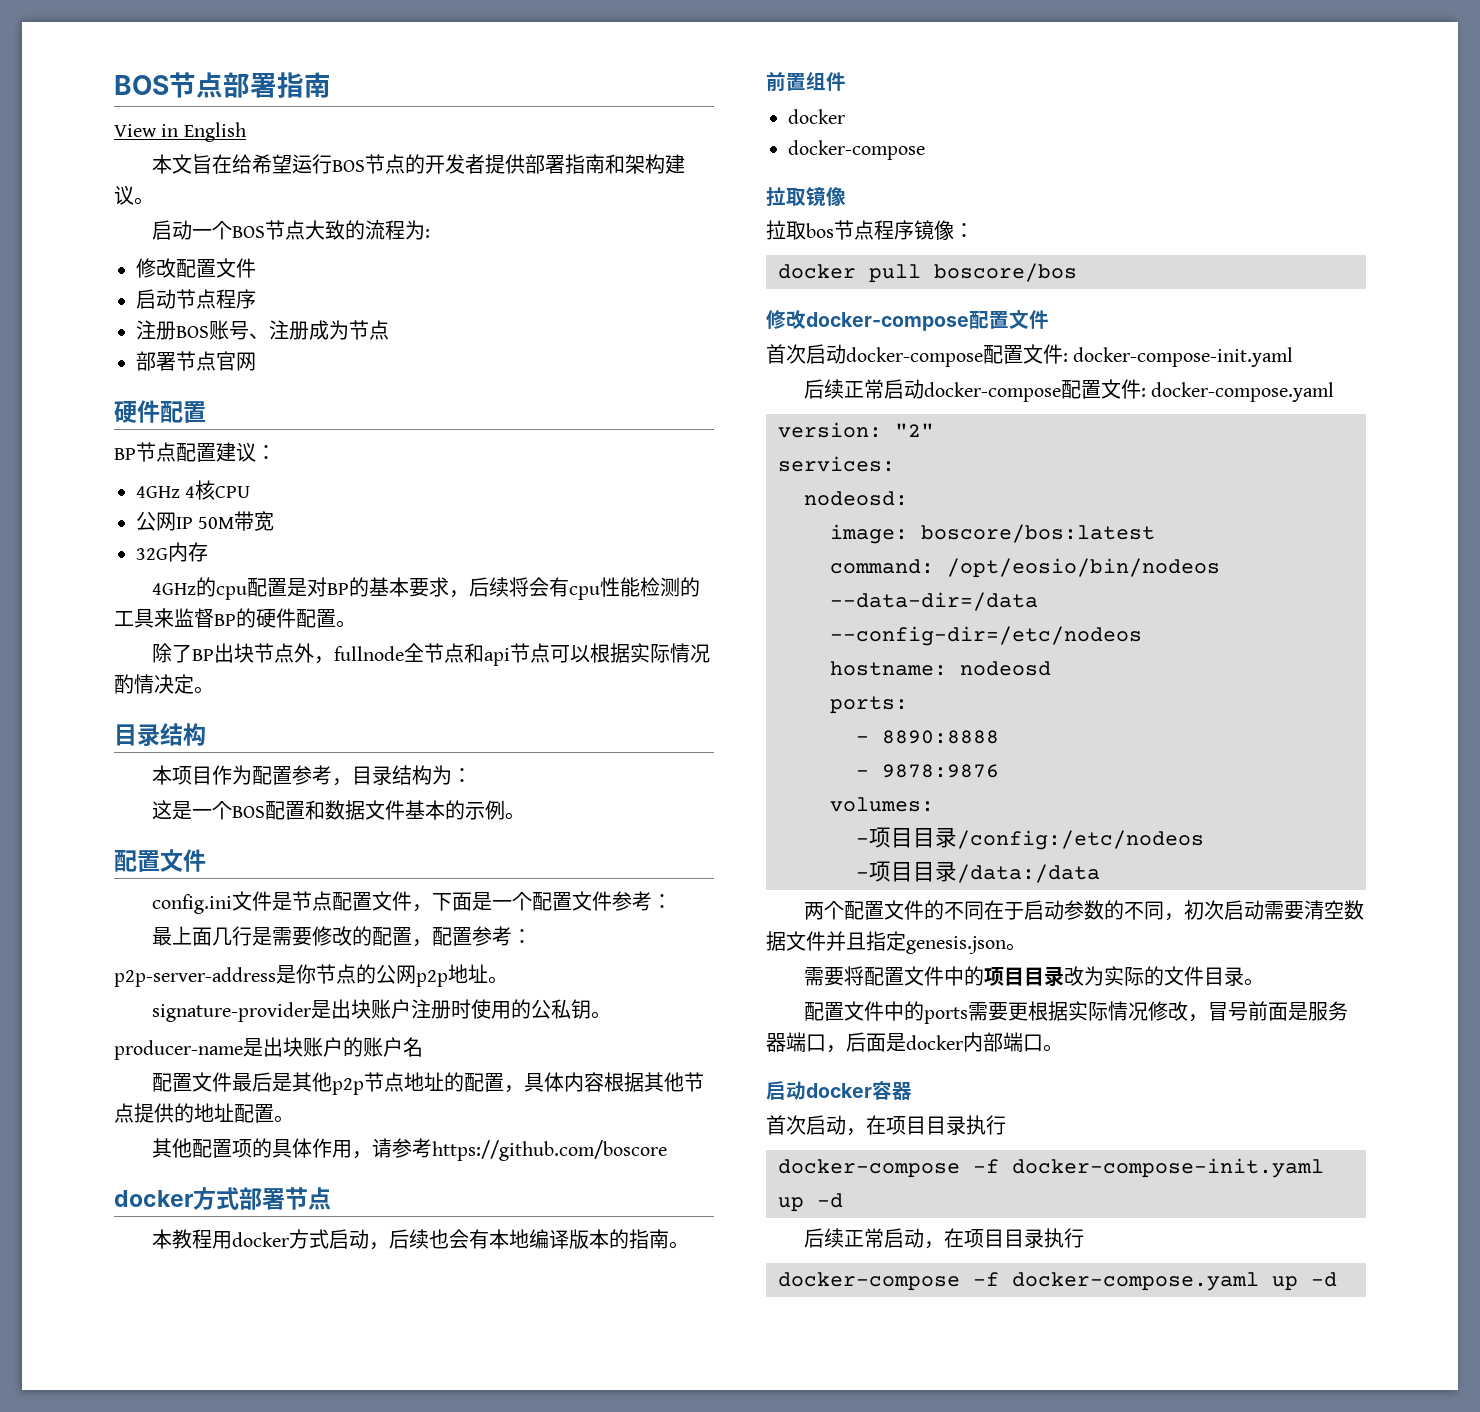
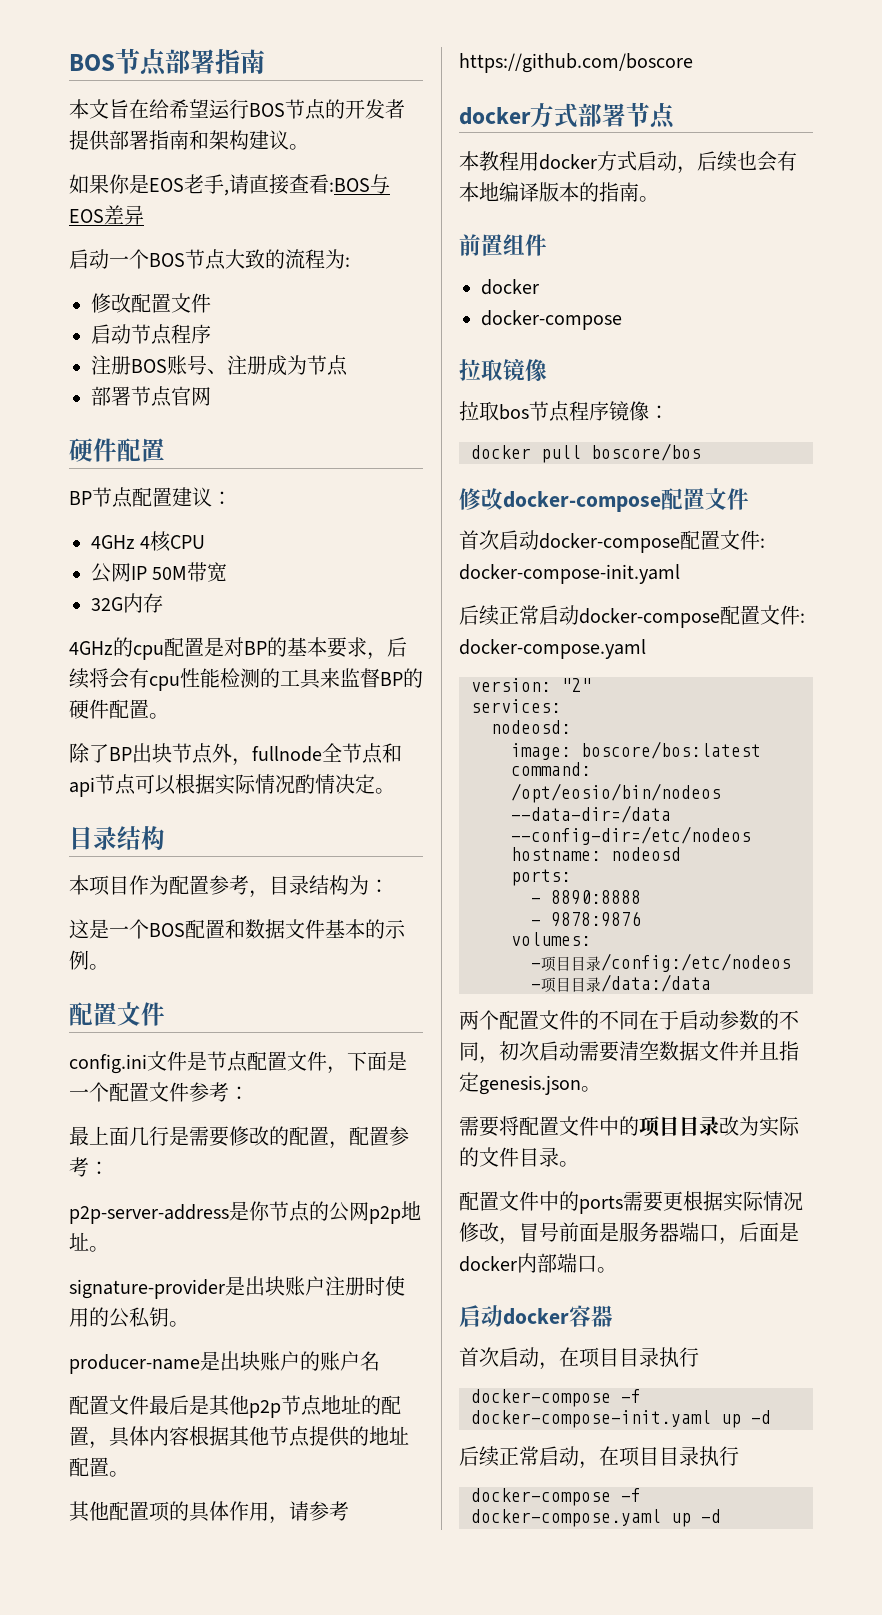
[114,122,246,142] // View in English -> (265, 61) none
(154, 201) none -> [69,174,390,196] [69,205,144,225] // 如果你是EOS老手,请直接查看:BOS与EOS差异

